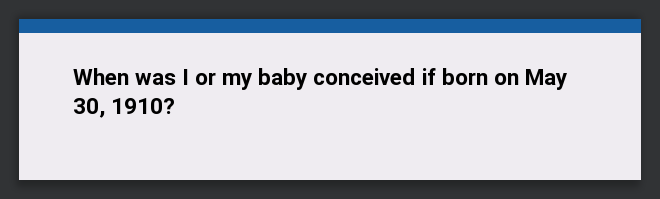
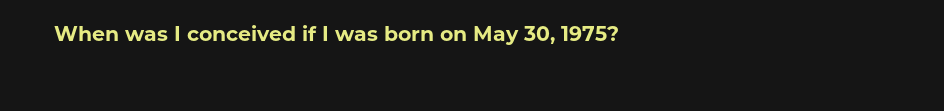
[195,68,436,90] or my baby conceived if -> [187,25,378,41] conceived if I was
[111,98,176,114] 1910? -> [561,26,619,41] 1975?

